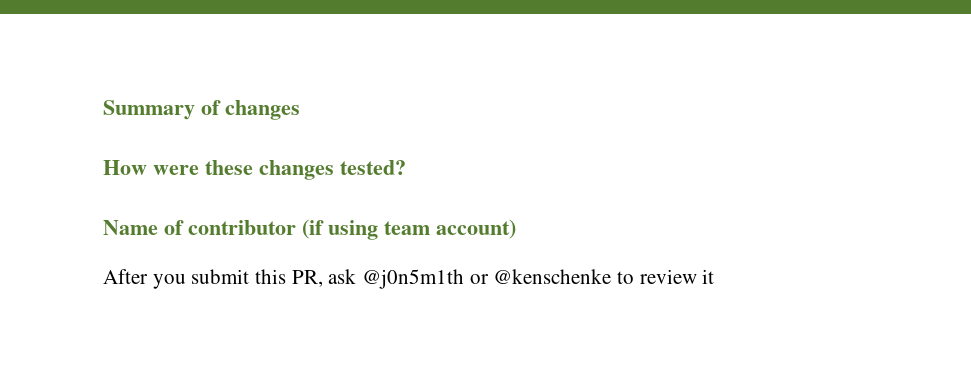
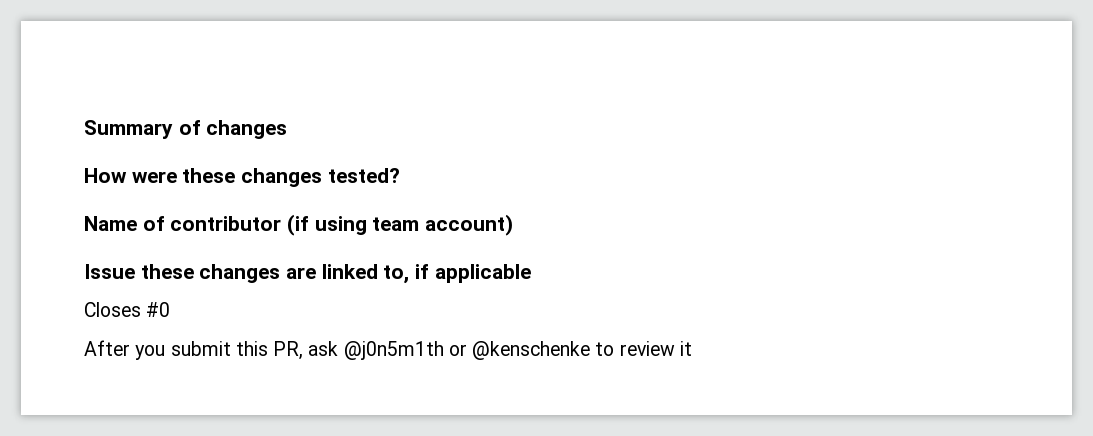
(516, 229) none -> [84,264,531,284] [84,302,171,317] // Issue these changes are linked to, if applicable // Closes #0

